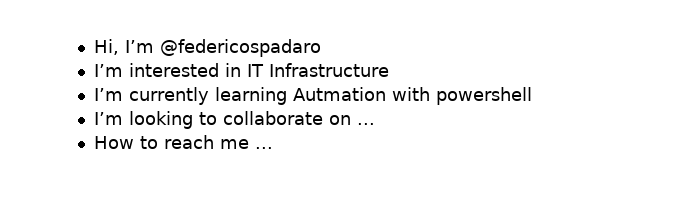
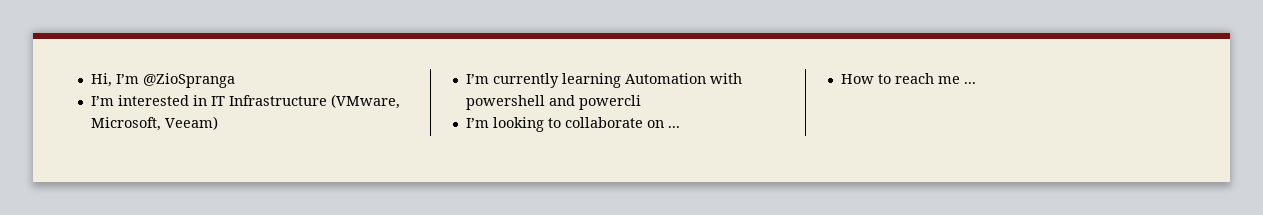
[159,39,321,57] @federicospadaro -> [142,73,235,88] @ZioSpranga
(389, 70) none -> [330,94,400,109] [90,116,218,131] (VMware, Microsoft, Veeam)
[292,87,386,101] Autmation -> [624,73,706,84] Automation
(532, 96) none -> [548,95,641,110] and powercli

